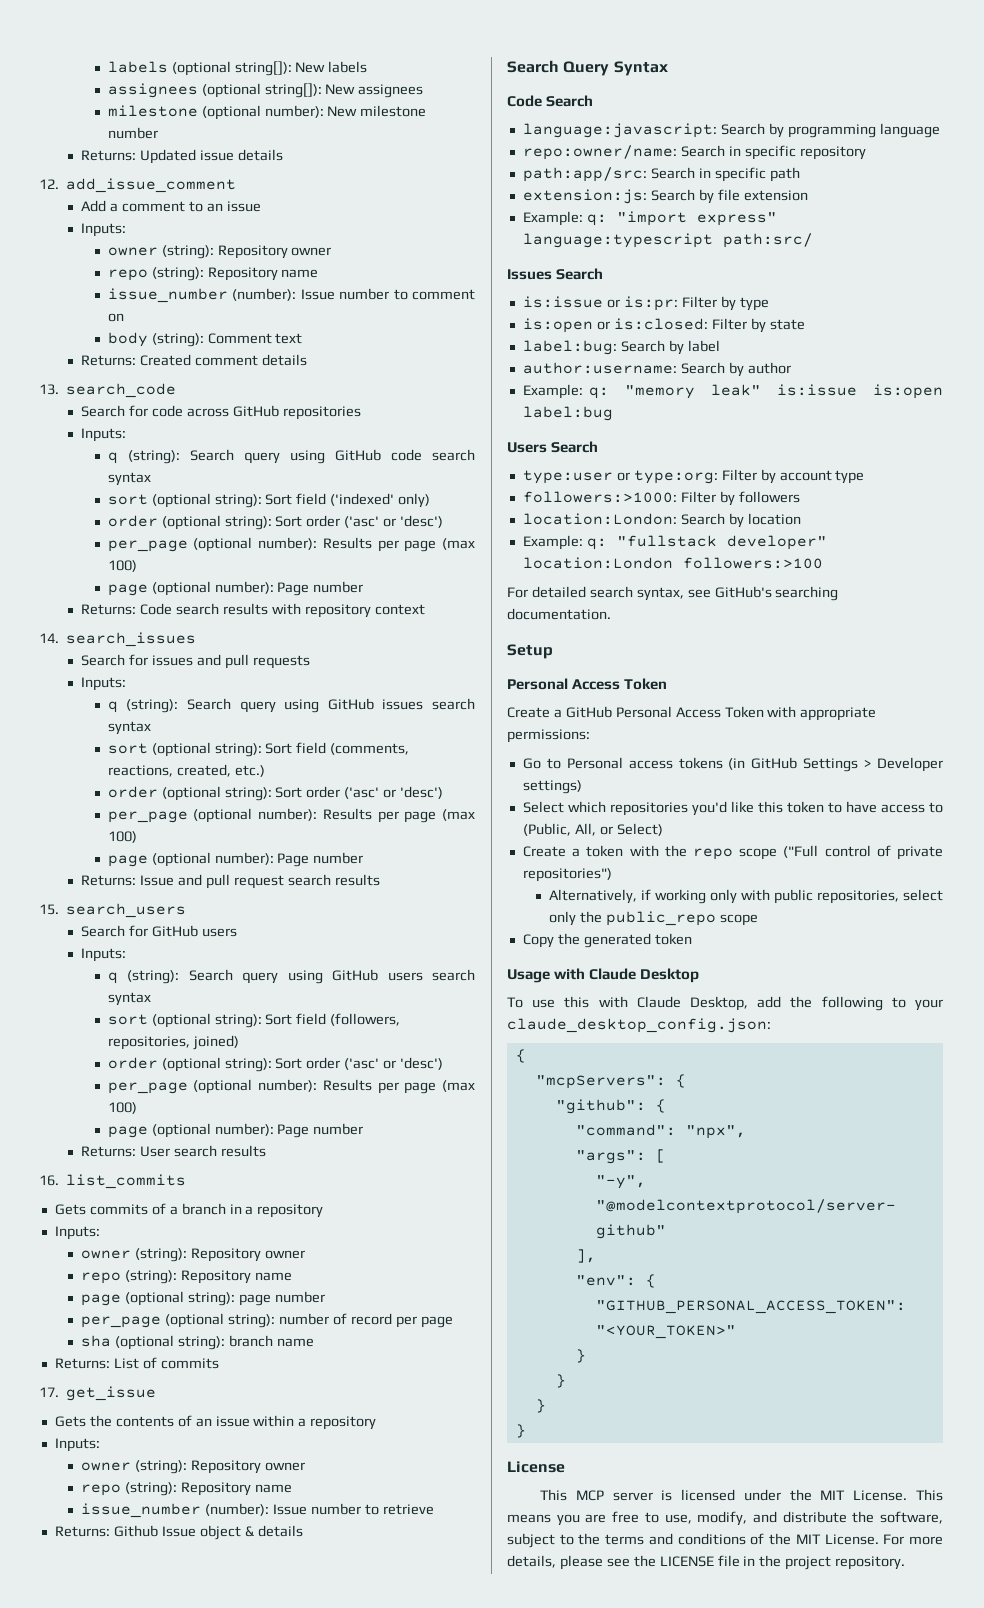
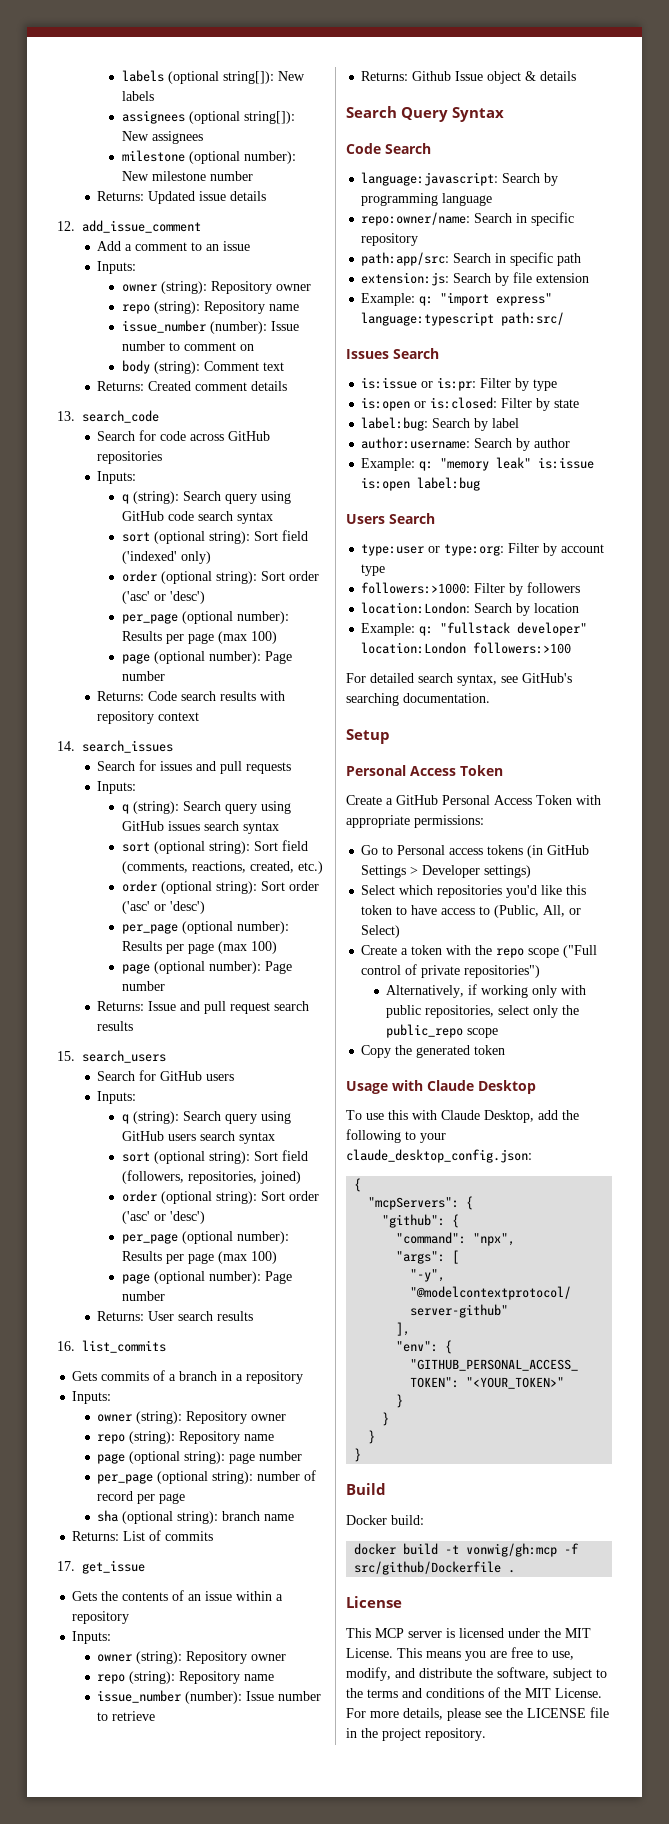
(526, 1431) none -> [346,1483,386,1495] [346,1515,424,1525] [354,1543,580,1557] [354,1561,516,1575] // Build // Docker build: // docker build -t vonwig/gh:mcp -f src/github/Dockerfile .

